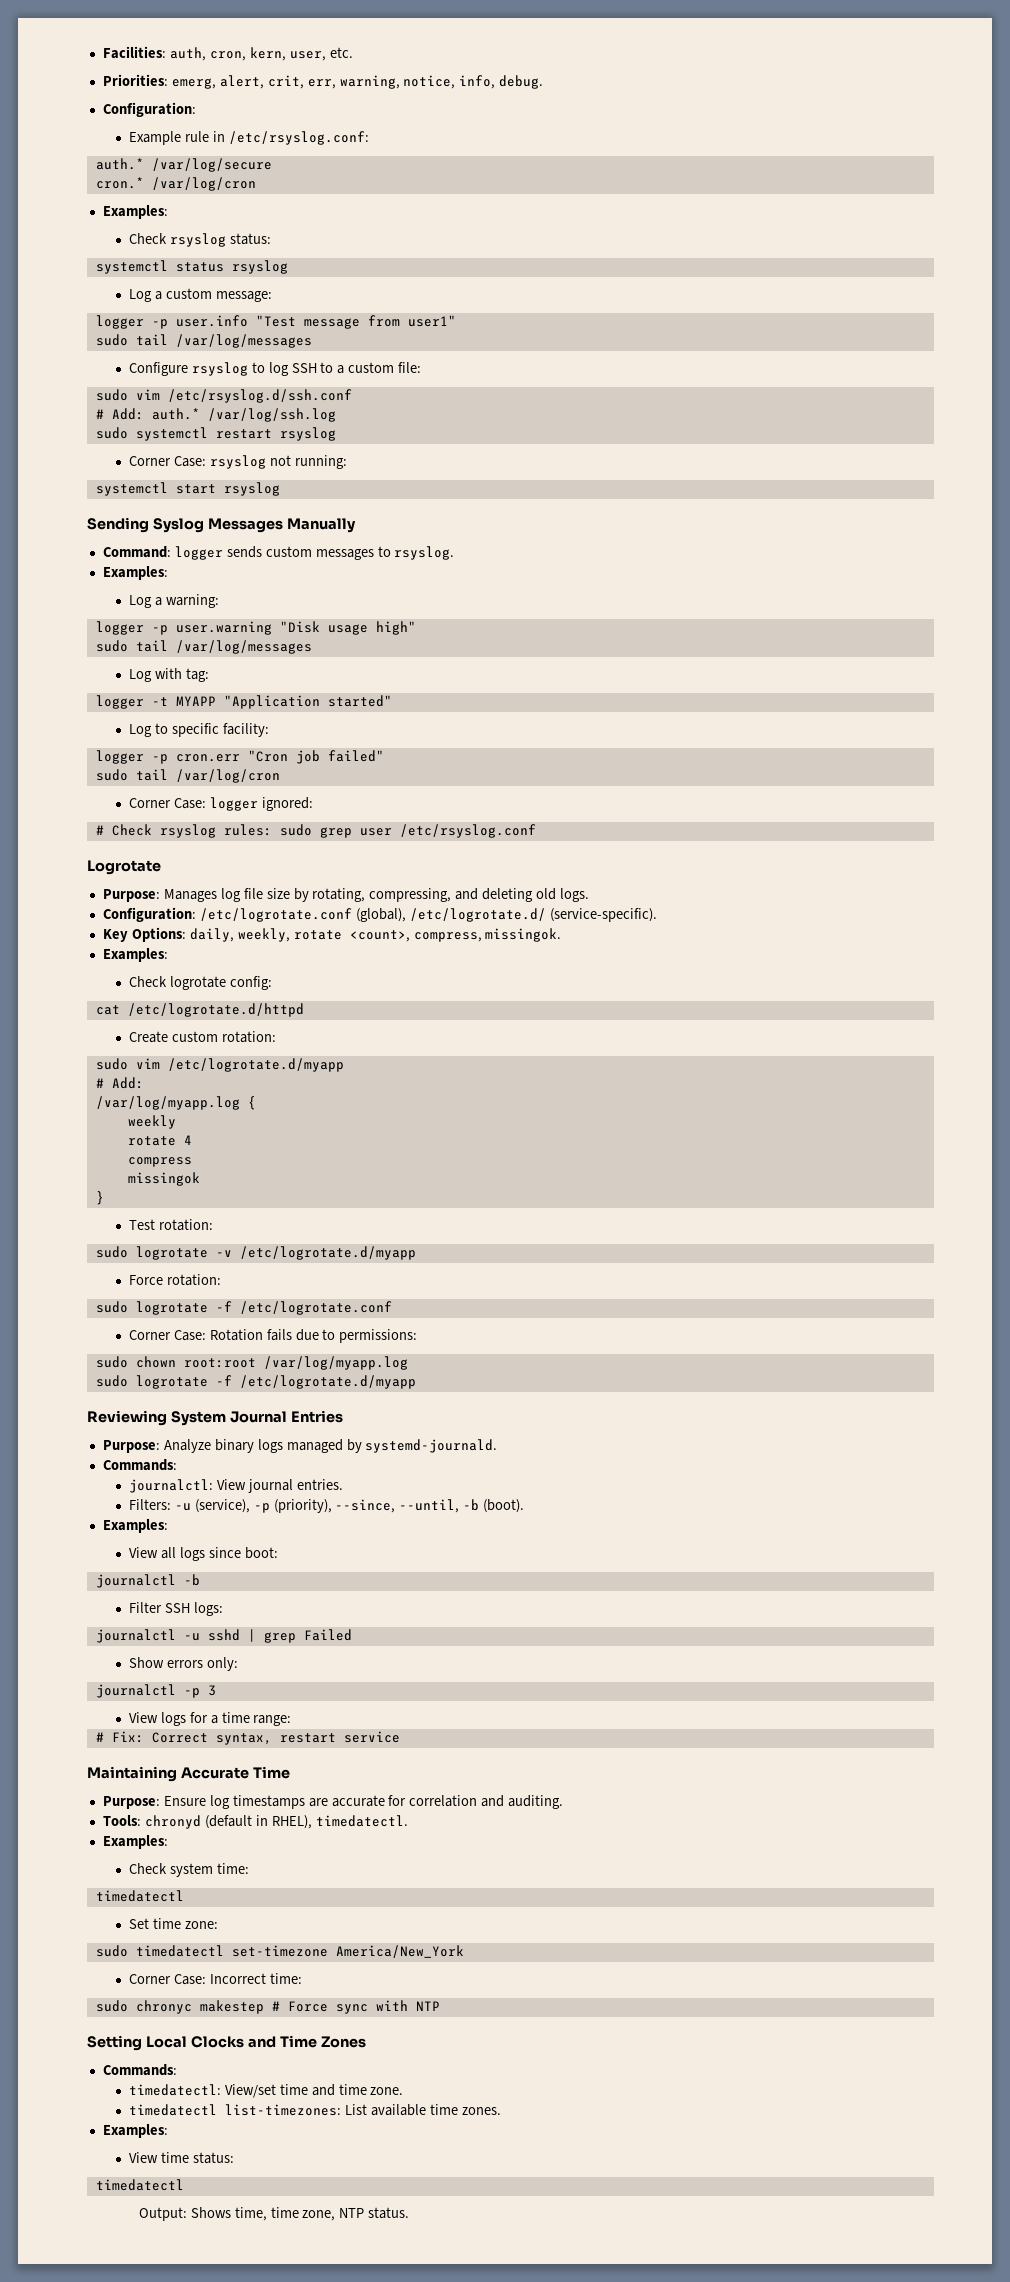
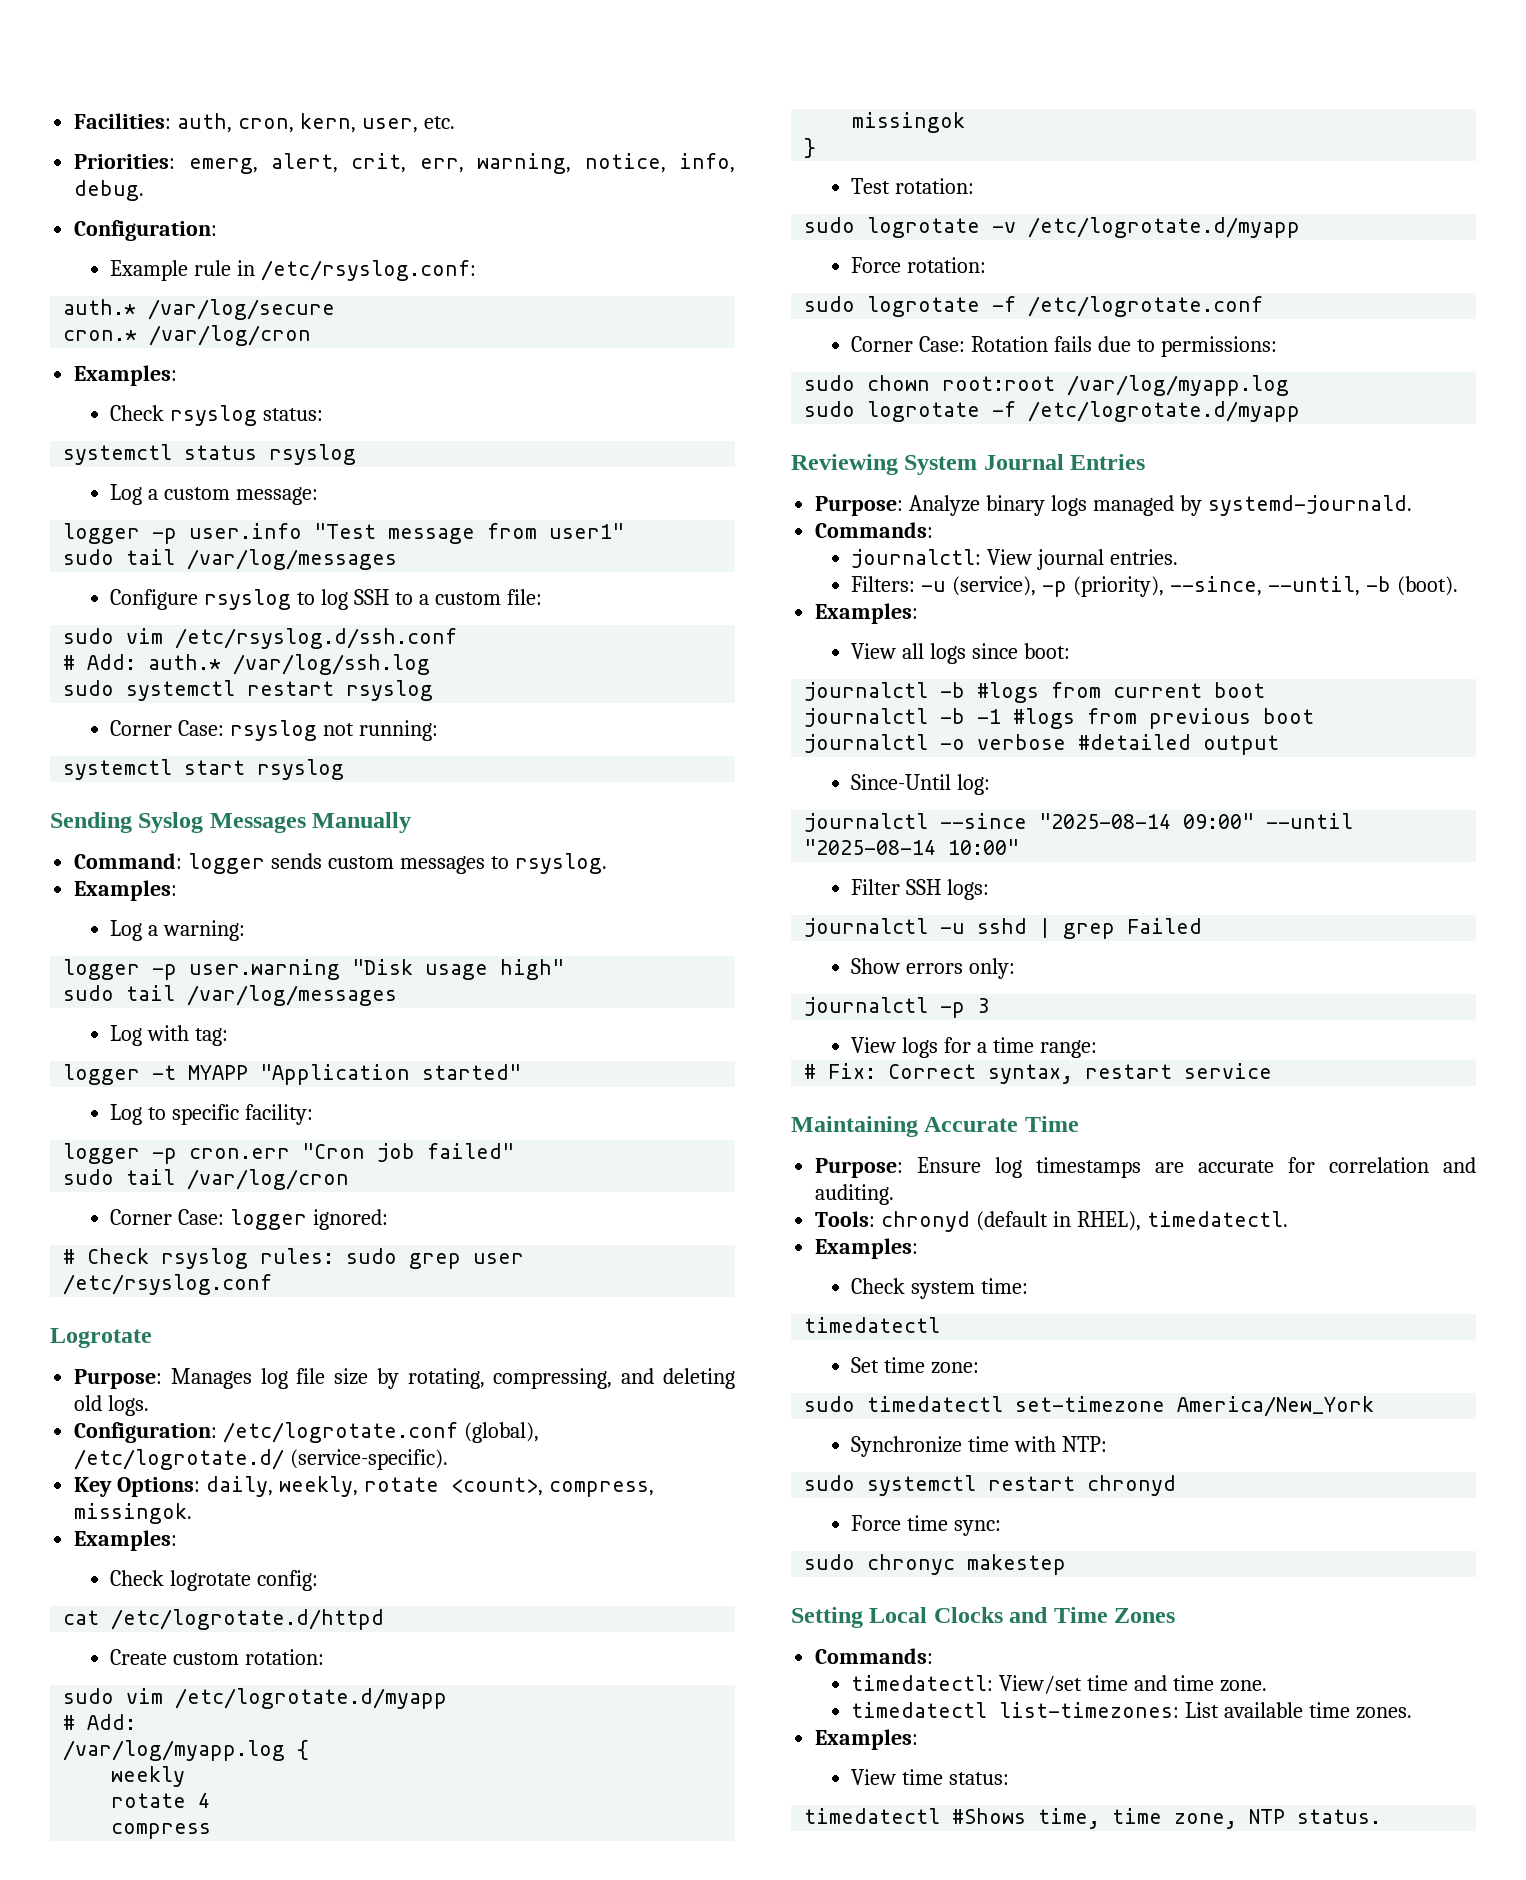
(200, 1580) none -> [977,682,1266,703] [804,708,1315,729] [804,734,1280,755] [851,774,991,795] [804,813,1354,832] [804,839,1020,855] #logs from current boot // journalctl -b -1 #logs from previous boot // journalctl -o verbose #detailed output // Since-Until log: // journalctl --since "2025-08-14 09:00" --until "2025-08-14 10:00"
[128,1973,302,1985] [95,2000,440,2014] Corner Case: Incorrect time: // sudo chronyc makestep # Force sync with NTP -> [851,1436,1108,1457] [804,1475,1177,1496] [851,1515,1002,1536] [804,1554,1067,1575] Synchronize time with NTP: // sudo systemctl restart chronyd // Force time sync: // sudo chronyc makestep
[138,2207,231,2221] // Output: Shows -> [952,1808,1027,1824] #Shows

